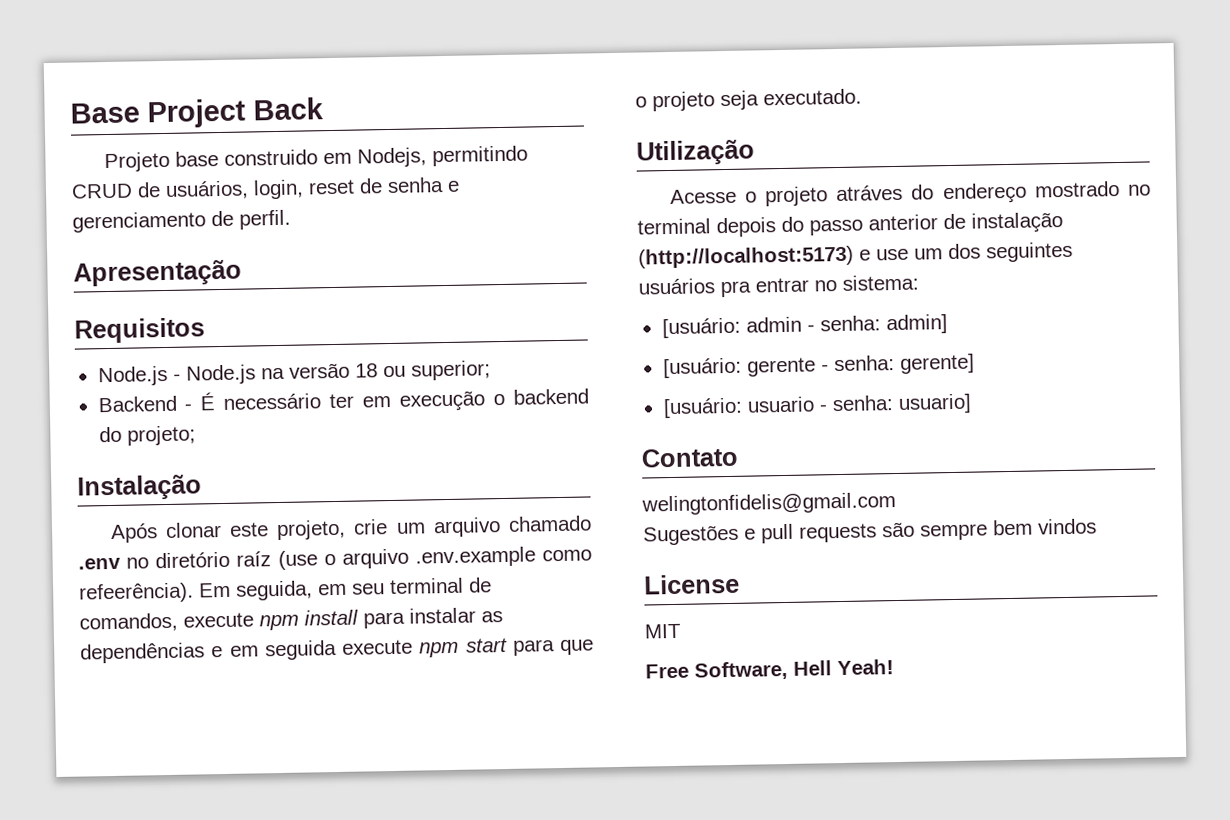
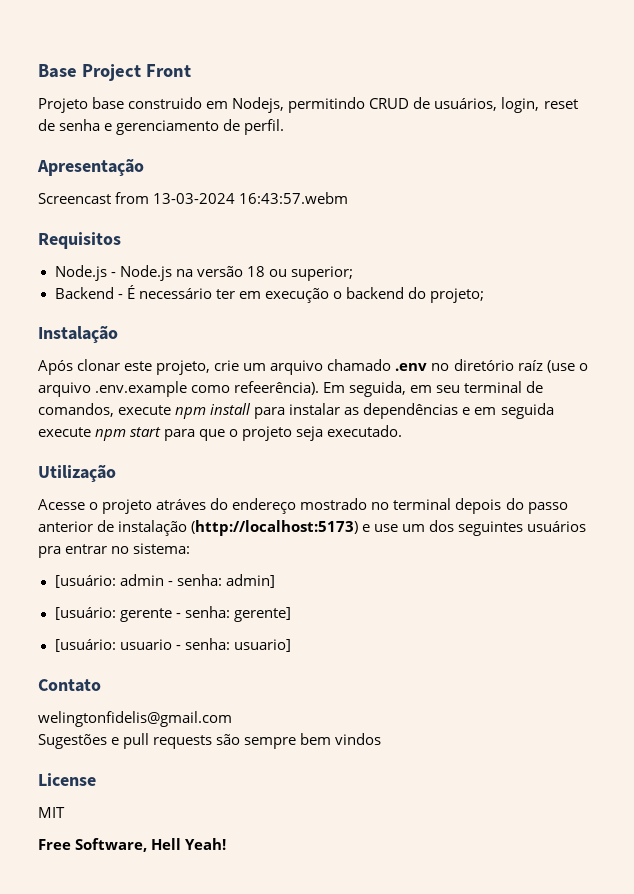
[253,97,324,121] Back -> [145,64,191,77] Front
(242, 273) none -> [38,192,349,204] // Screencast from 13-03-2024 16:43:57.webm

